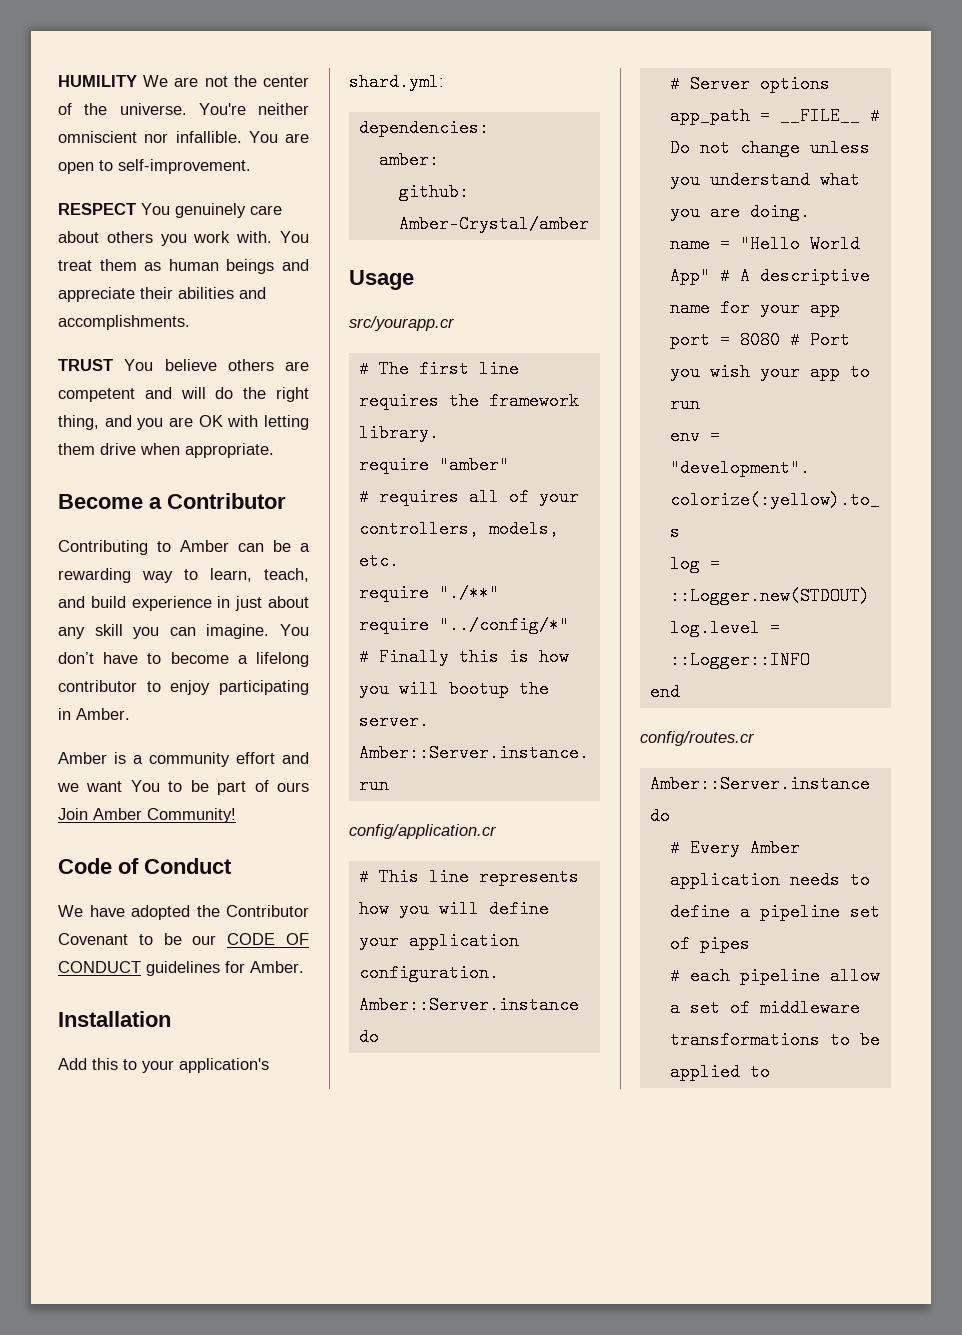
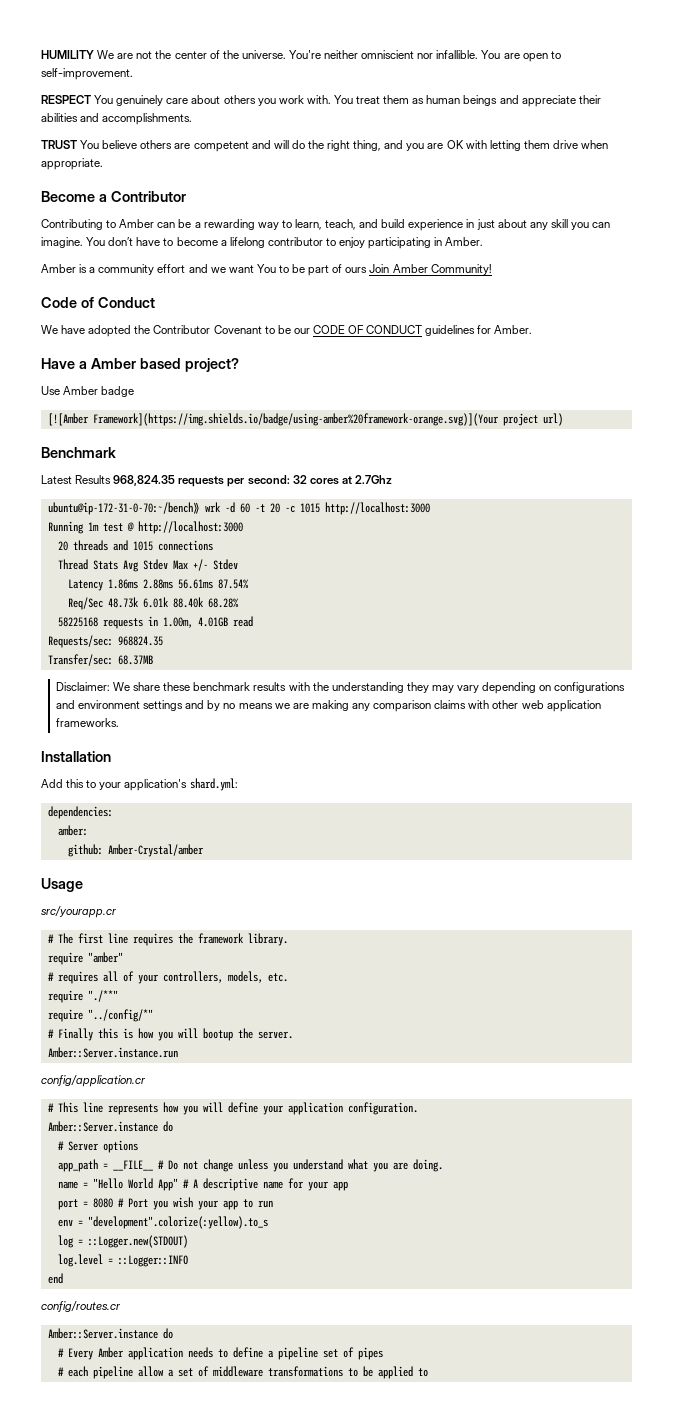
(304, 967) none -> [41,358,239,372] [41,386,135,397] [47,413,563,426] [41,447,116,458] [41,475,392,487] [47,502,430,515] [47,521,243,534] [57,540,213,551] [57,559,238,572] [67,579,249,591] [67,597,239,610] [57,616,253,629] [47,635,163,648] [47,654,153,666] [55,682,626,694] [55,700,601,712] [55,718,119,727] // Have a Amber based project? // Use Amber badge // [![Amber Framework](https://img.shields.io/badge/using-amber%20framework-orange.svg)](Your project url) // Benchmark // Latest Results 968,824.35 requests per second: 32 cores at 2.7Ghz // ubuntu@ip-172-31-0-70:~/bench⟫ wrk -d 60 -t 20 -c 1015 http://localhost:3000 // Running 1m test @ http://localhost:3000 // 20 threads and 1015 connections // Thread Stats Avg Stdev Max +/- Stdev // Latency 1.86ms 2.88ms 56.61ms 87.54% // Req/Sec 48.73k 6.01k 88.40k 68.28% // 58225168 requests in 1.00m, 4.01GB read // Requests/sec: 968824.35 // Transfer/sec: 68.37MB // Disclaimer: We share these benchmark results with the understanding they may vary depending on configurations and environment settings and by no means we are making any comparison claims with other web application frameworks.

